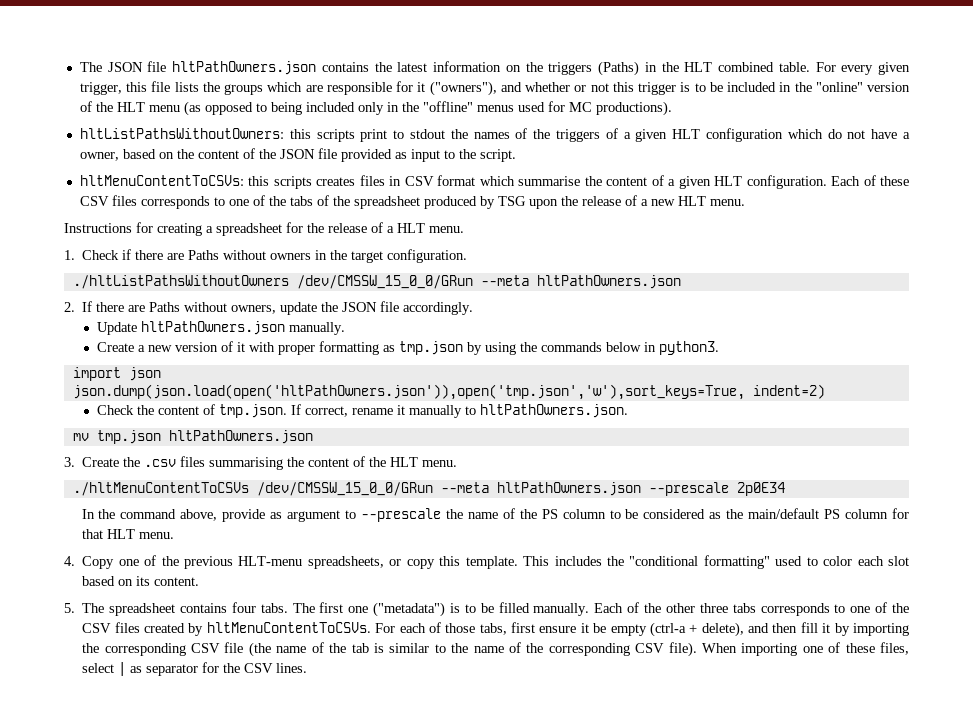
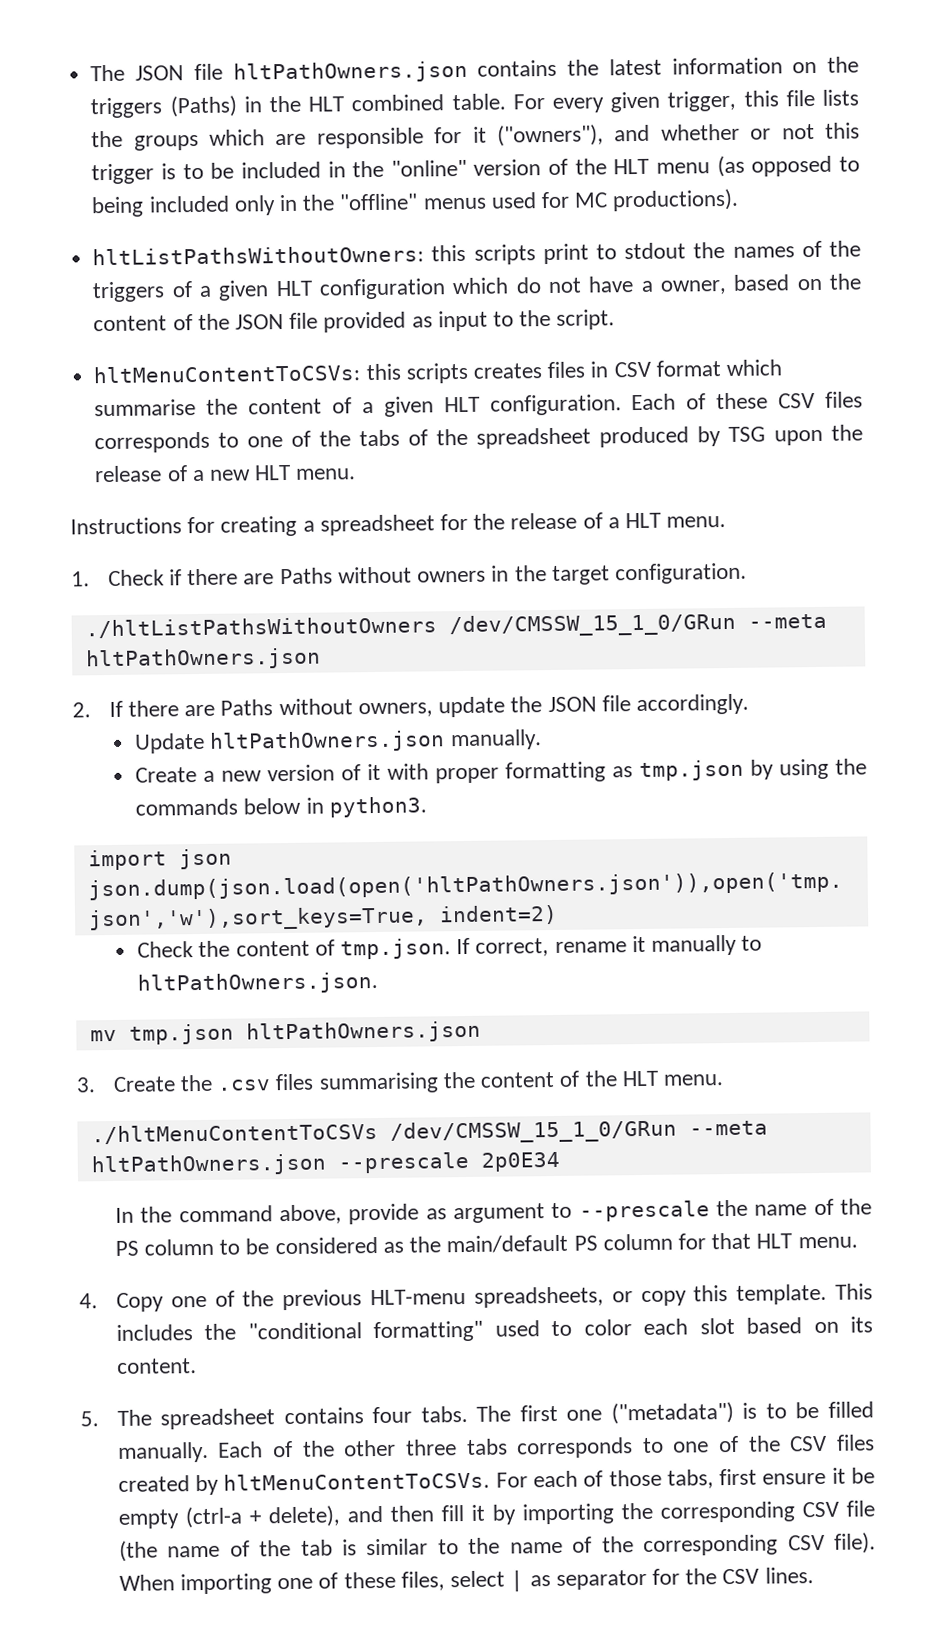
[296,275,473,289] /dev/CMSSW_15_0_0/GRun -> [448,612,736,638] /dev/CMSSW_15_1_0/GRun
[256,482,433,496] /dev/CMSSW_15_0_0/GRun -> [389,1119,677,1144] /dev/CMSSW_15_1_0/GRun

